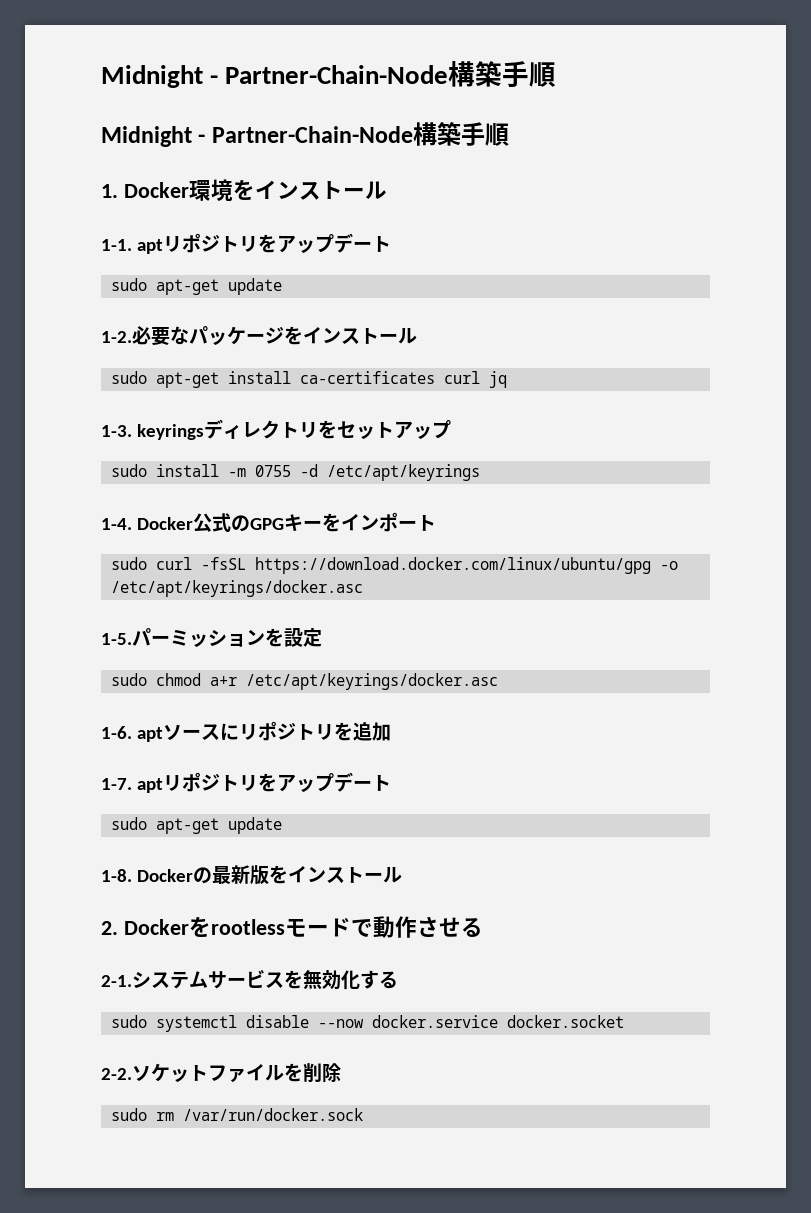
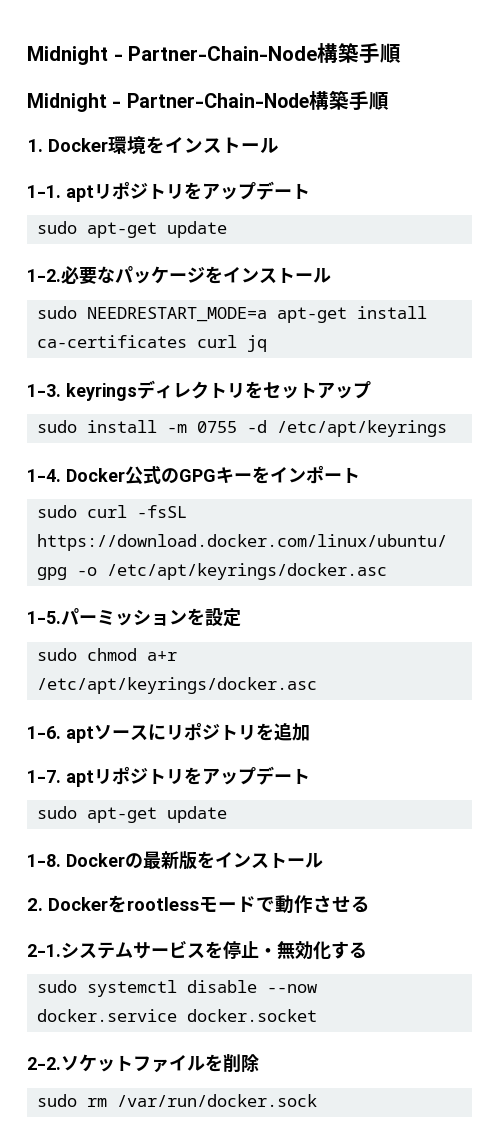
(148, 377) none -> [87,307,268,322] NEEDRESTART_MODE=a
(303, 979) none -> [223,941,277,959] 停止・

